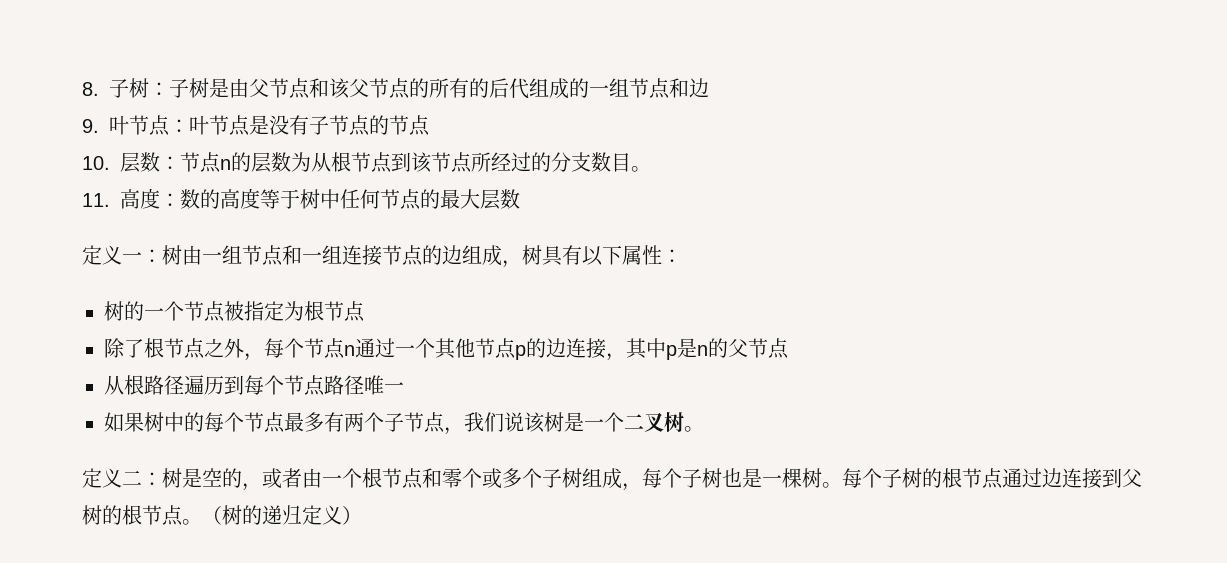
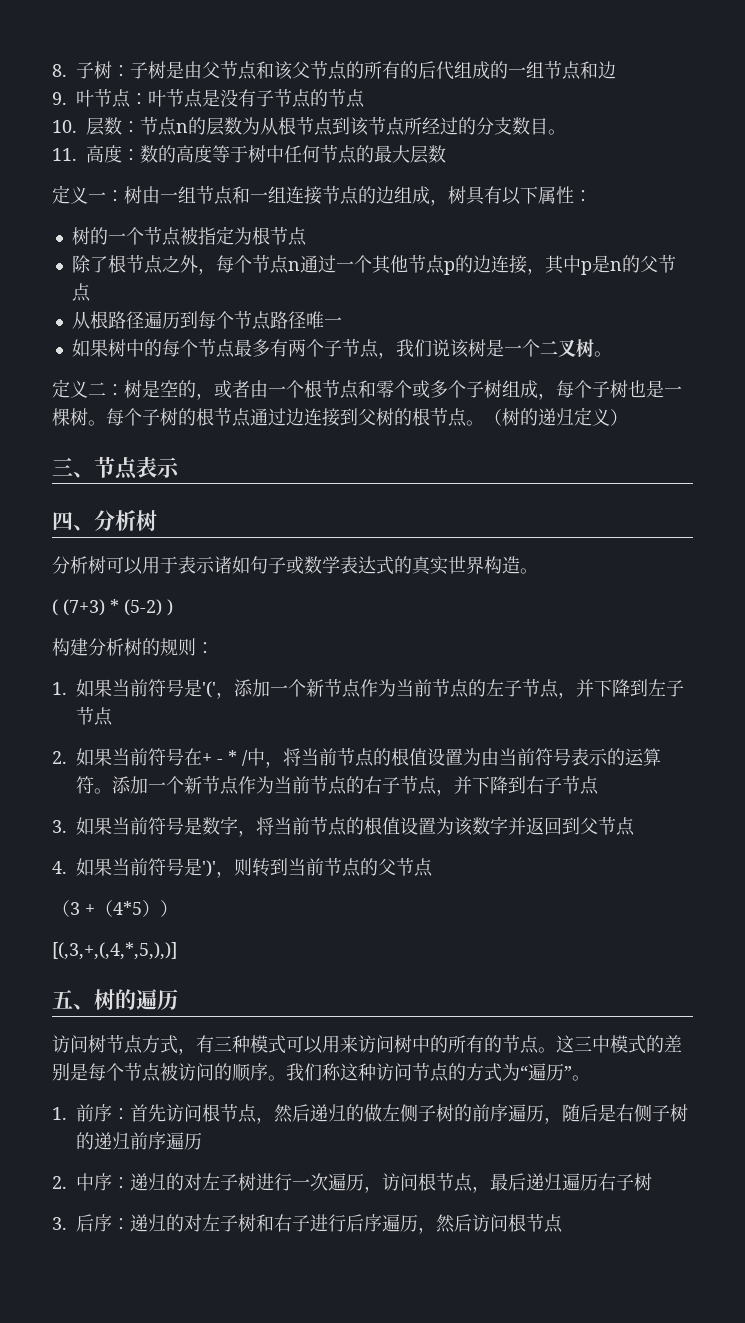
(362, 515) none -> [52,456,180,480] [52,510,157,531] [52,556,538,575] [52,599,173,616] [52,638,214,656] [52,679,684,699] [76,707,113,726] [52,748,661,768] [76,776,599,796] [52,816,635,837] [52,858,433,878] [52,900,178,917] [52,942,177,960] [52,989,178,1010] [52,1035,682,1055] [52,1063,590,1082] [52,1104,688,1124] [76,1132,202,1150] [52,1173,652,1193] [52,1214,563,1234] // 三、节点表示 // 四、分析树 // 分析树可以用于表示诸如句子或数学表达式的真实世界构造。 // ( (7+3) * (5-2) ) // 构建分析树的规则： // 1.如果当前符号是'('，添加一个新节点作为当前节点的左子节点，并下降到左子节点 // 2.如果当前符号在+ - * /中，将当前节点的根值设置为由当前符号表示的运算符。添加一个新节点作为当前节点的右子节点，并下降到右子节点 // 3.如果当前符号是数字，将当前节点的根值设置为该数字并返回到父节点 // 4.如果当前符号是')'，则转到当前节点的父节点 // （3 +（4*5）） // [(,3,+,(,4,*,5,),)] // 五、树的遍历 // 访问树节点方式，有三种模式可以用来访问树中的所有的节点。这三中模式的差别是每个节点被访问的顺序。我们称这种访问节点的方式为“遍历”。 // 1.前序：首先访问根节点，然后递归的做左侧子树的前序遍历，随后是右侧子树的递归前序遍历 // 2.中序：递归的对左子树进行一次遍历，访问根节点，最后递归遍历右子树 // 3.后序：递归的对左子树和右子进行后序遍历，然后访问根节点

